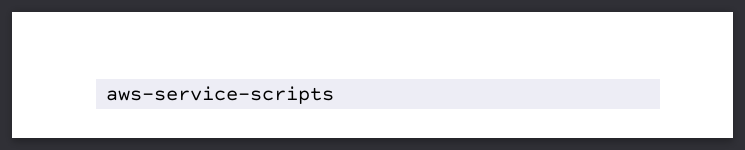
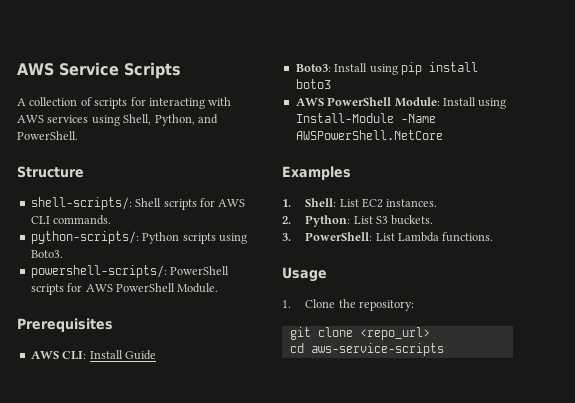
(106, 95) none -> [17,62,181,79] [17,97,232,109] [17,114,218,126] [17,131,78,140] [17,166,84,178] [30,197,246,210] [30,215,112,225] [30,231,247,244] [30,250,63,258] [30,265,230,278] [30,283,219,295] [17,318,113,332] [30,350,156,360] [295,62,478,75] [295,79,331,89] [295,97,507,109] [295,113,436,123] [295,130,443,140] [282,166,351,180] [282,198,438,208] [282,215,434,227] [282,232,494,242] [282,267,327,282] [282,299,414,311] [289,327,430,340] [289,343,304,353] AWS Service Scripts // A collection of scripts for interacting with AWS services using Shell, Python, and PowerShell. // Structure // shell-scripts/: Shell scripts for AWS CLI commands. // python-scripts/: Python scripts using Boto3. // powershell-scripts/: PowerShell scripts for AWS PowerShell Module. // Prerequisites // AWS CLI: Install Guide // Boto3: Install using pip install boto3 // AWS PowerShell Module: Install using Install-Module -Name AWSPowerShell.NetCore // Examples // 1. Shell: List EC2 instances. // 2. Python: List S3 buckets. // 3. PowerShell: List Lambda functions. // Usage // 1. Clone the repository: // git clone <repo_url> // cd

